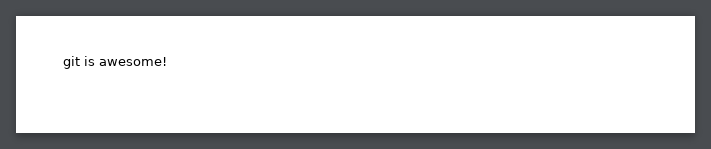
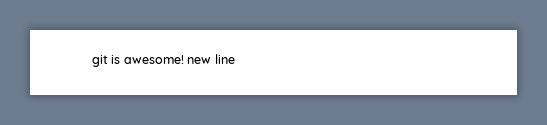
(167, 61) none -> [187,54,235,64] new line

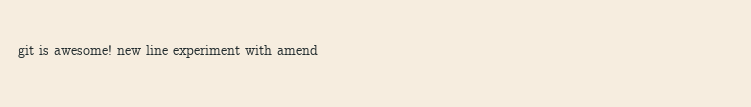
(235, 59) none -> [173,45,318,58] experiment with amend

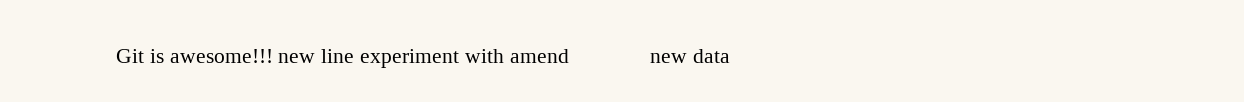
[18,45,112,58] git is awesome! -> [116,49,273,63] Git is awesome!!!
(318, 50) none -> [650,49,730,63] new data

